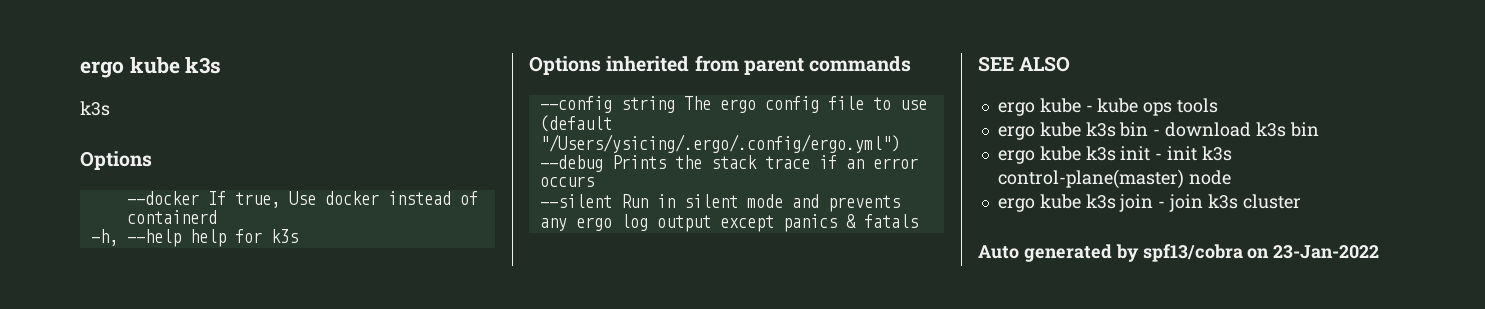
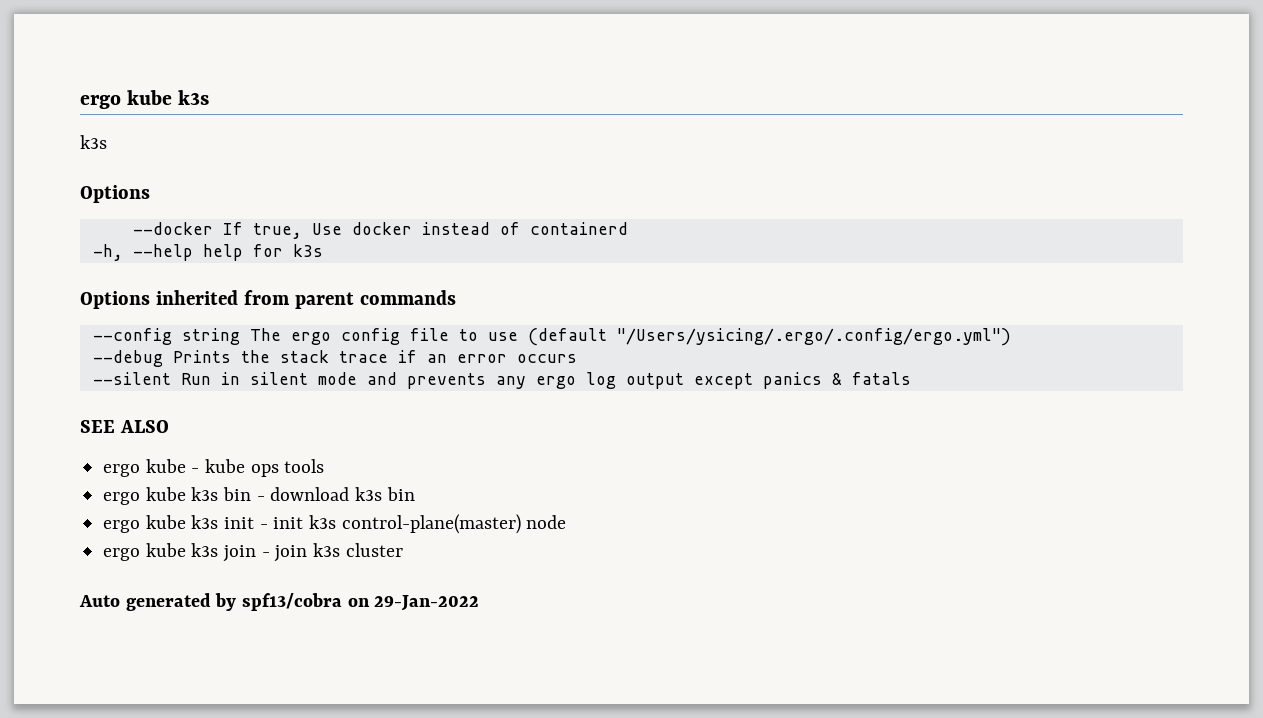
[1273,245,1380,259] 23-Jan-2022 -> [374,595,480,611] 29-Jan-2022

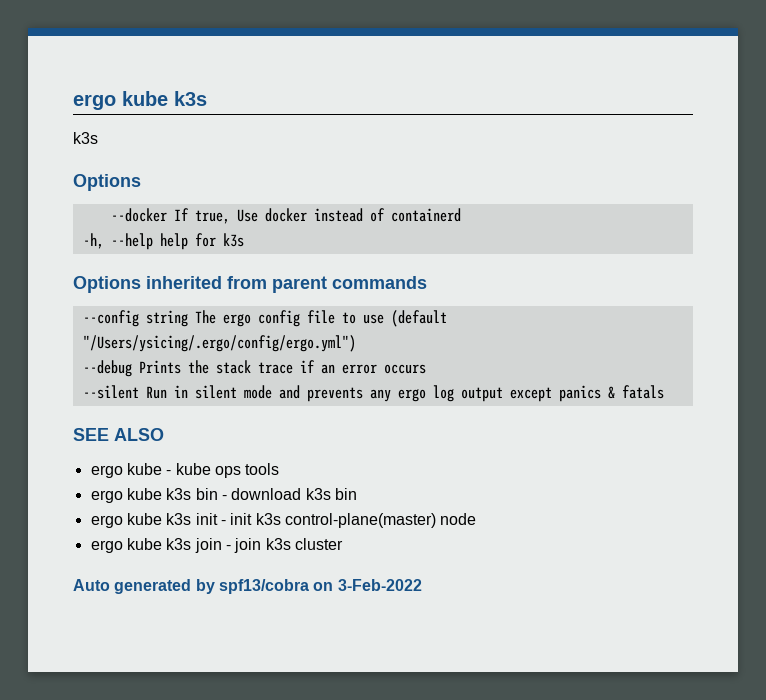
[616,328,1011,346] "/Users/ysicing/.ergo/.config/ergo.yml") -> [82,335,356,352] "/Users/ysicing/.ergo/config/ergo.yml")
[374,595,480,611] 29-Jan-2022 -> [337,579,422,591] 3-Feb-2022

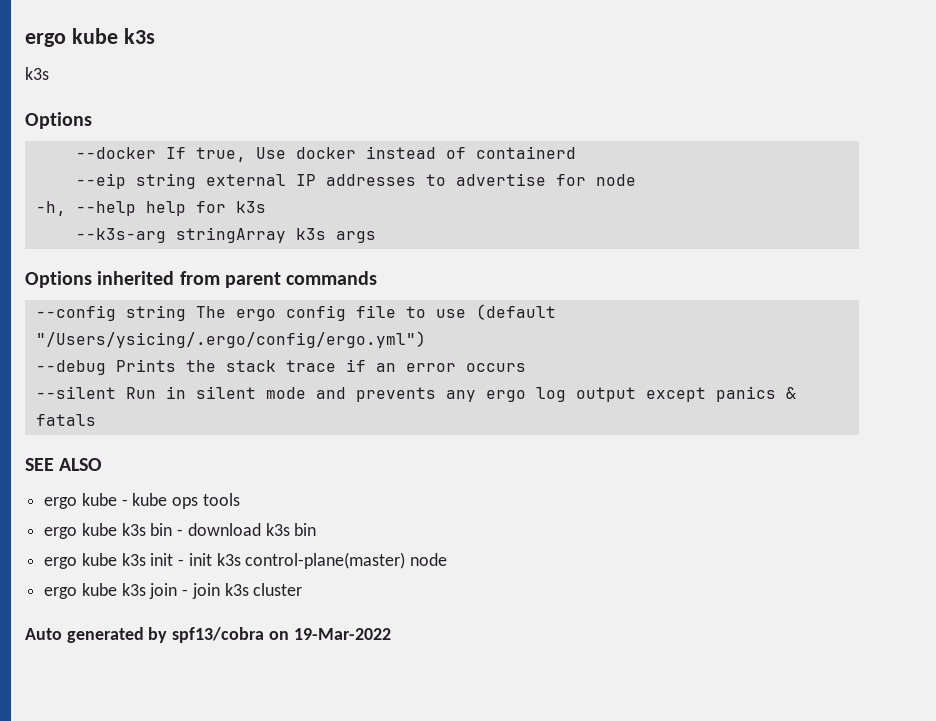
(461, 215) none -> [75,173,636,189] // --eip string external IP addresses to advertise for node
(244, 240) none -> [75,227,376,243] // --k3s-arg stringArray k3s args
[337,579,422,591] 3-Feb-2022 -> [293,628,391,640] 19-Mar-2022

